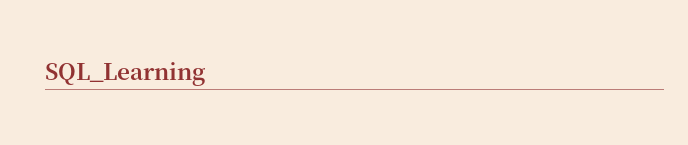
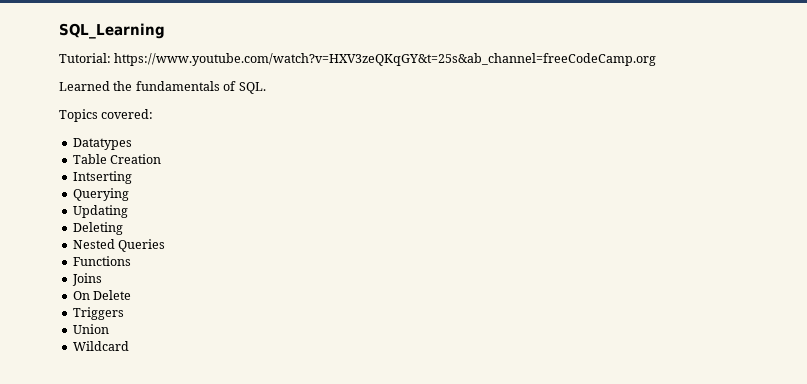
(205, 74) none -> [59,53,657,66] [59,81,266,94] [59,109,154,122] [72,138,132,150] [72,154,162,164] [72,171,132,184] [72,188,129,201] [72,205,128,218] [72,222,123,235] [72,239,166,252] [72,256,131,266] [71,273,102,286] [72,290,132,300] [72,307,124,320] [72,324,109,334] [72,341,129,351] // Tutorial: https://www.youtube.com/watch?v=HXV3zeQKqGY&t=25s&ab_channel=freeCodeCamp.org // Learned the fundamentals of SQL. // Topics covered: // Datatypes // Table Creation // Intserting // Querying // Updating // Deleting // Nested Queries // Functions // Joins // On Delete // Triggers // Union // Wildcard

